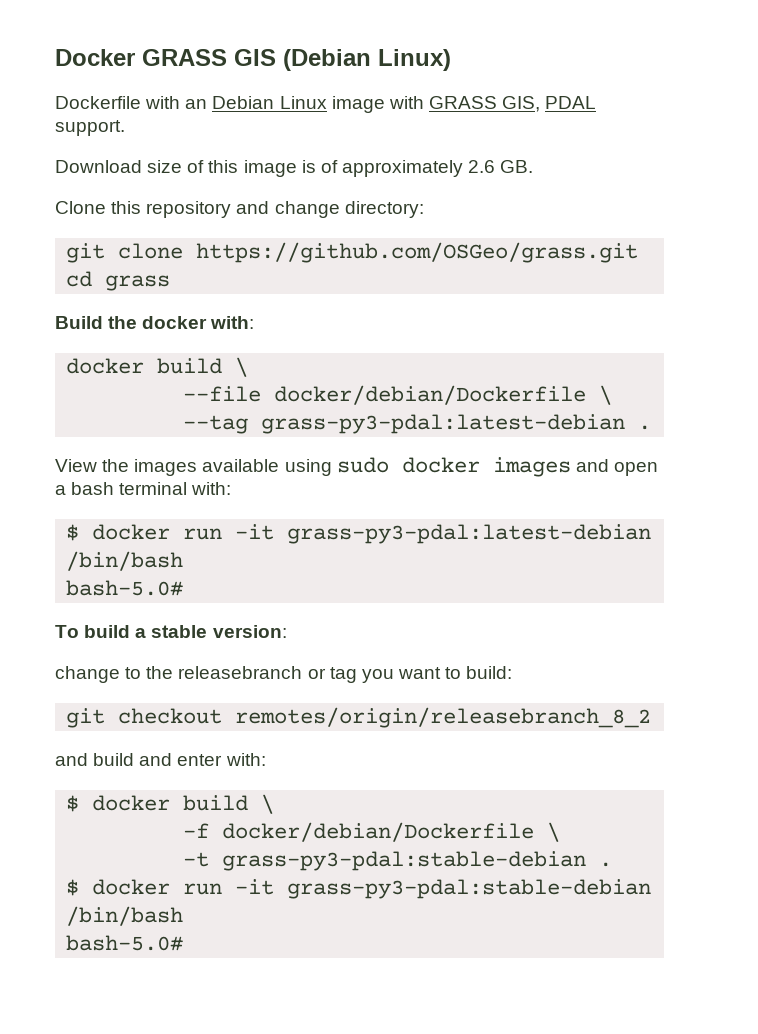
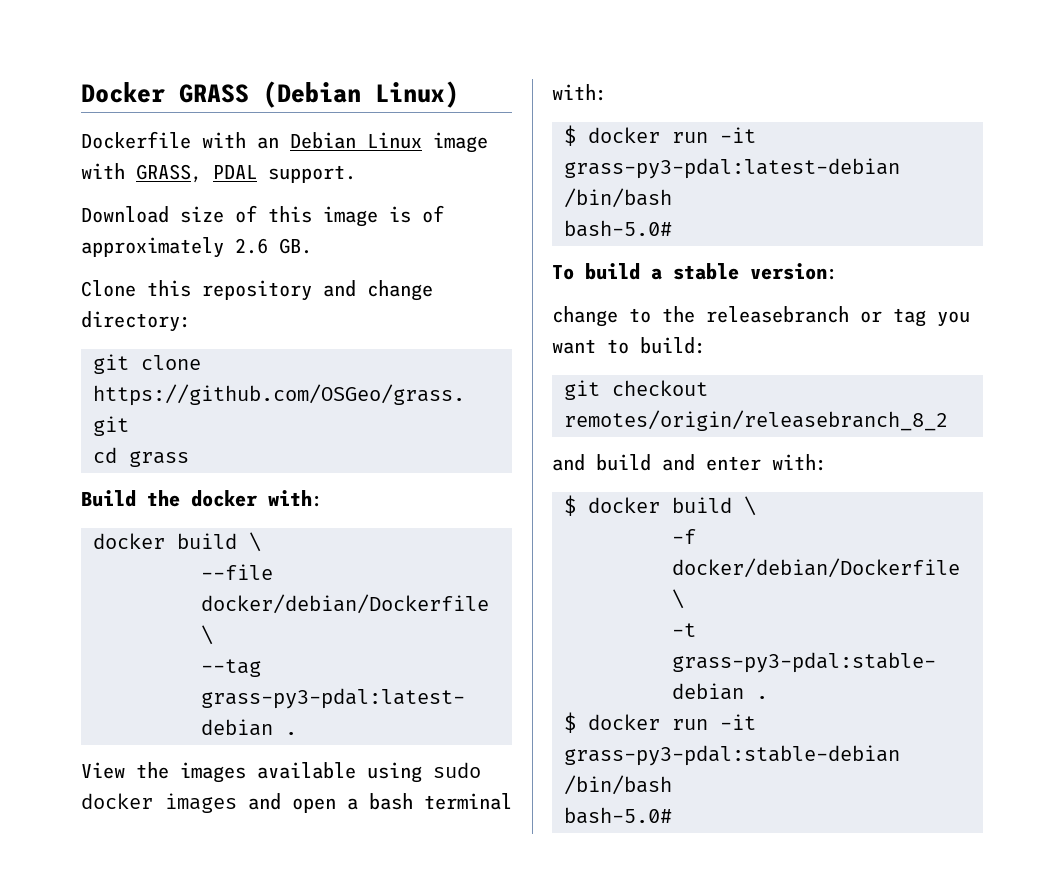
[234,49,276,66] GIS -> (249, 93) none
[428,96,541,112] GRASS GIS, -> [136,164,202,183] GRASS,

